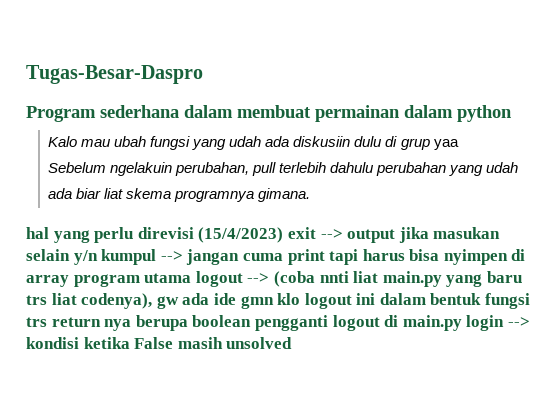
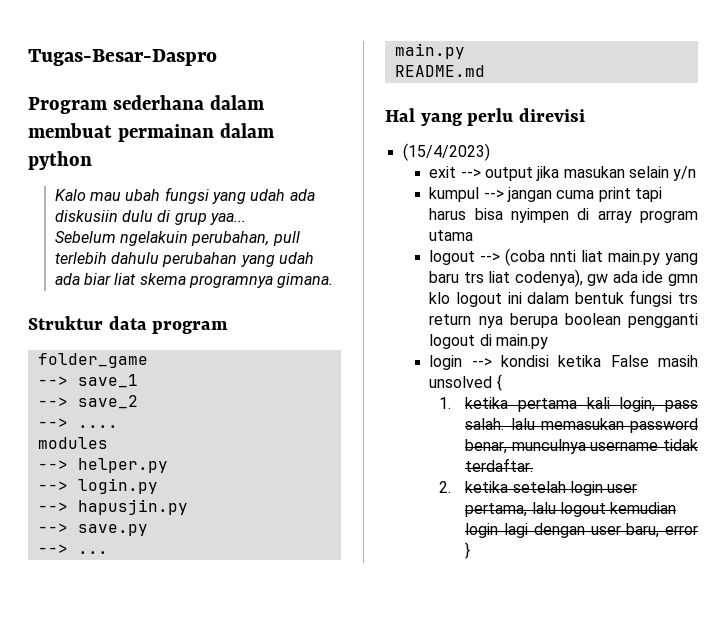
[433,139,459,150] yaa -> [210,213,247,225] yaa...
[26,227,49,239] hal -> [28,316,229,334] [37,353,148,368] [37,374,138,388] [37,395,138,409] [37,418,118,428] [37,437,108,449] [37,458,168,473] [37,478,158,494] [37,499,188,515] [37,523,148,536] [37,544,108,554] [394,43,465,59] [394,65,485,77] [385,108,415,122] Struktur data program // folder_game // --> save_1 // --> save_2 // --> .... // modules // --> helper.py // --> login.py // --> hapusjin.py // --> save.py // --> ... // main.py // README.md // Hal
(194, 233) none -> (586, 115) //
(284, 235) none -> (490, 152) //
(98, 257) none -> (697, 173) //
(192, 278) none -> (474, 235) //
(462, 323) none -> (549, 341) //
(293, 343) none -> [496,374,502,391] [438,397,698,412] [465,418,698,433] [465,439,698,454] [465,458,534,472] [438,481,638,496] [465,502,677,517] [465,523,698,538] [465,542,471,559] { // 1. ketika pertama kali login, pass salah. lalu memasukan password benar, munculnya username tidak terdaftar. // 2. ketika setelah login user pertama, lalu logout kemudian login lagi dengan user baru, error }

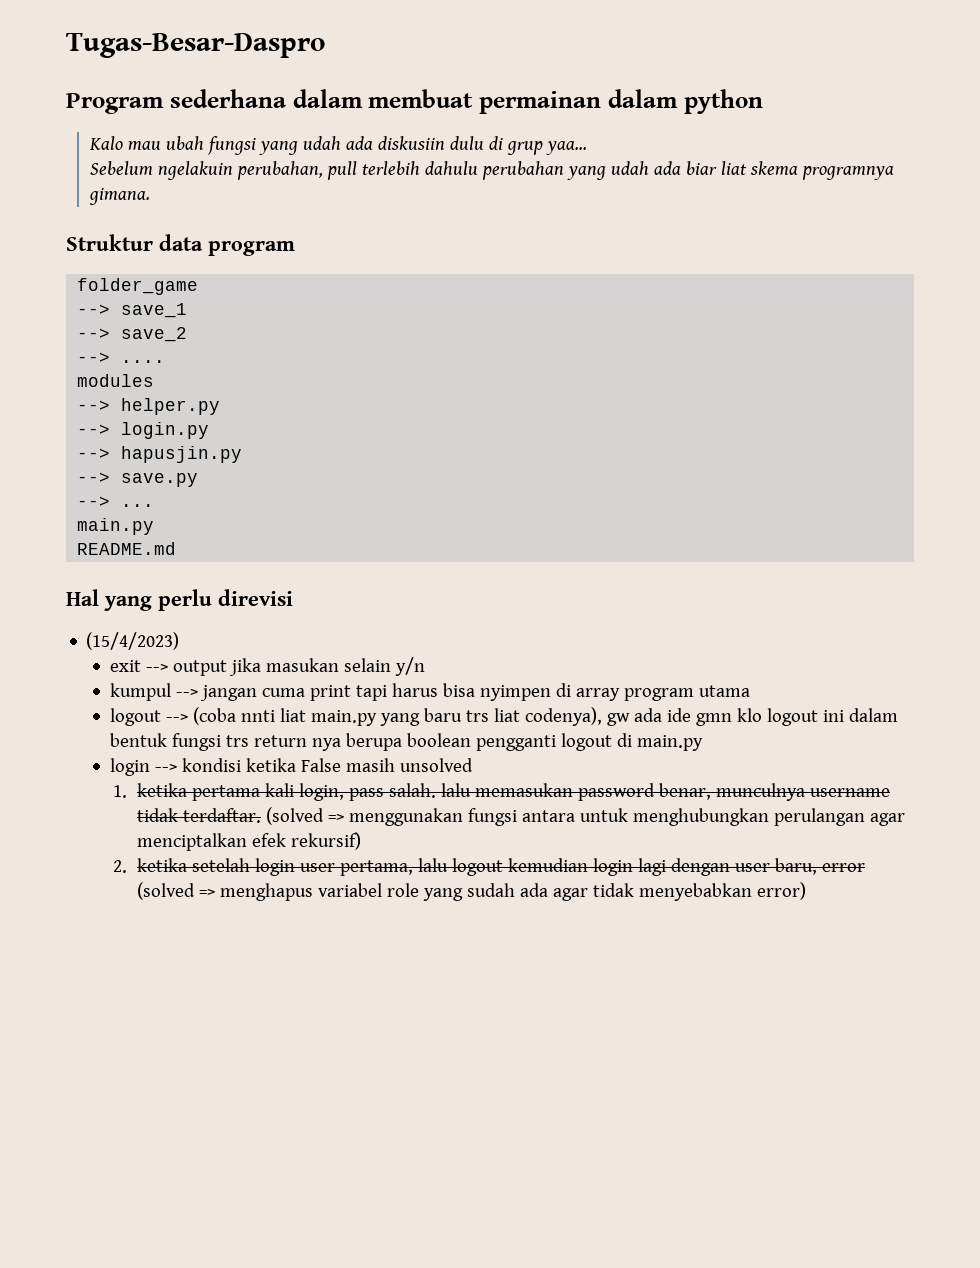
[496,374,502,391] { -> (473, 765) none
(534, 465) none -> [265,807,905,826] [136,832,361,851] (solved => menggunakan fungsi antara untuk menghubungkan perulangan agar menciptalkan efek rekursif)
[465,542,471,559] } -> [136,882,806,901] (solved => menghapus variabel role yang sudah ada agar tidak menyebabkan error)

